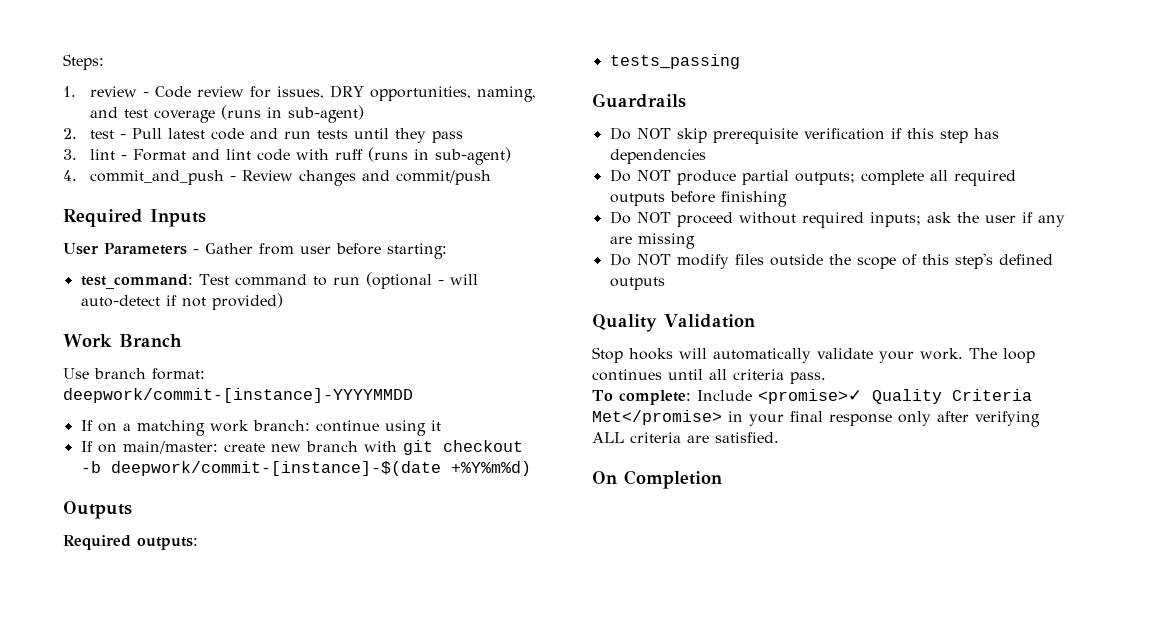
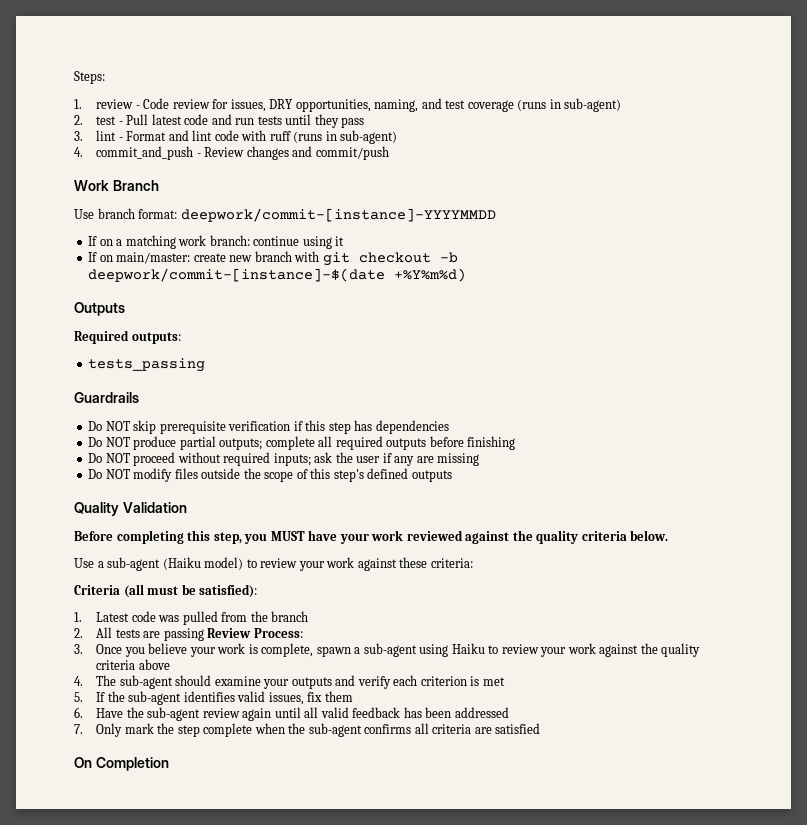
[63,209,206,227] [63,243,447,259] [80,272,478,289] [80,293,283,310] // Required Inputs // User Parameters - Gather from user before starting: // test_command: Test command to run (optional - will auto-detect if not provided) -> (389, 153) none
[592,347,1035,363] [592,369,826,384] [592,389,1032,405] [592,410,1040,427] [592,432,624,443] Stop hooks will automatically validate your work. The loop continues until all criteria pass. // To complete: Include <promise>✓ Quality Criteria Met</promise> in your final response only after verifying ALL -> [74,530,669,544] [74,557,473,571] [74,584,258,598] [74,611,309,625] [74,627,303,641] [74,643,701,657] [96,659,170,670] [74,675,505,689] [74,691,353,705] [74,707,509,721] [74,723,429,737] Before completing this step, you MUST have your work reviewed against the quality criteria below. // Use a sub-agent (Haiku model) to review your work against these criteria: // Criteria (all must be satisfied): // 1. Latest code was pulled from the branch // 2. All tests are passing Review Process: // 3. Once you believe your work is complete, spawn a sub-agent using Haiku to review your work against the quality criteria above // 4. The sub-agent should examine your outputs and verify each criterion is met // 5. If the sub-agent identifies valid issues, fix them // 6. Have the sub-agent review again until all valid feedback has been addressed // 7. Only mark the step complete when the sub-agent confirms all
[715,432,779,443] satisfied. -> [495,723,541,734] satisfied

